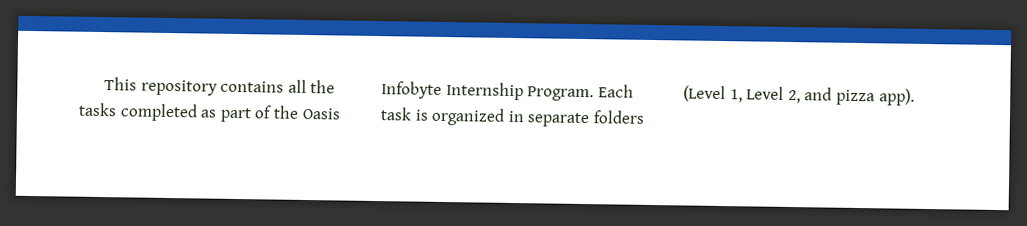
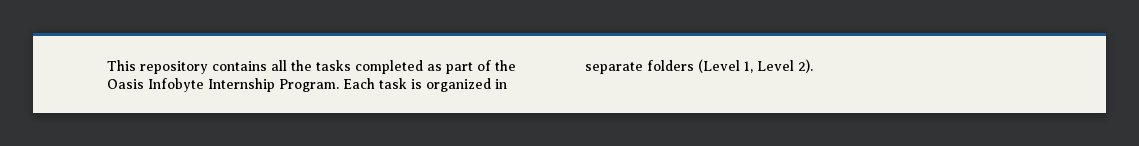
[787,87,915,106] 2, and pizza app). -> [798,59,813,73] 2).

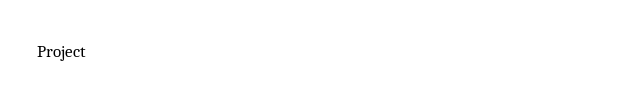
[107,60,516,74] [107,78,507,92] [585,59,813,74] This repository contains all the tasks completed as part of the Oasis Infobyte Internship Program. Each task is organized in separate folders (Level 1, Level 2). -> [37,46,86,61] Project

